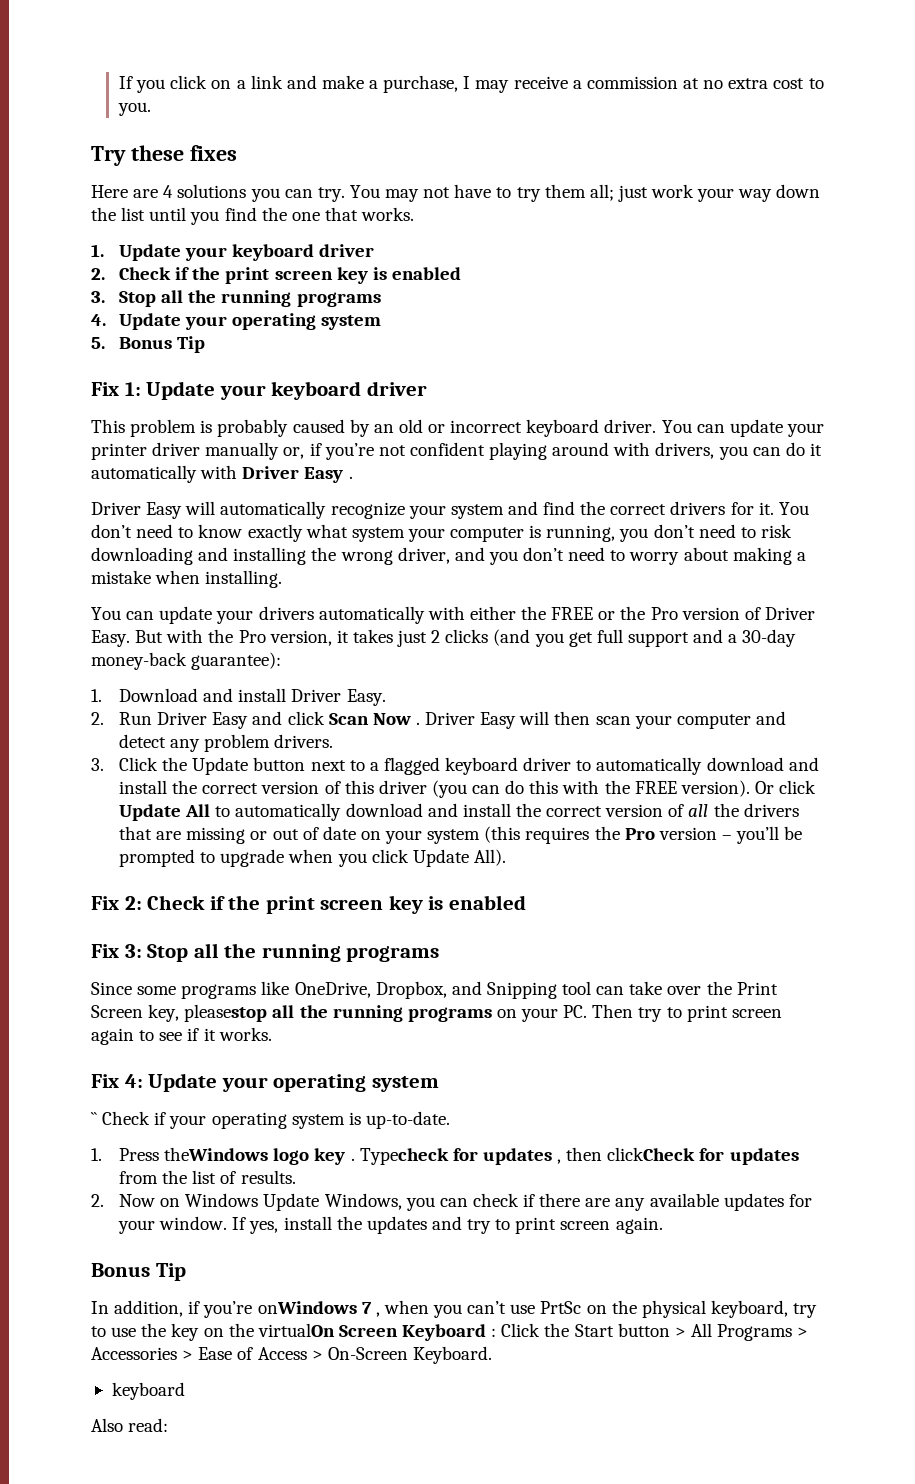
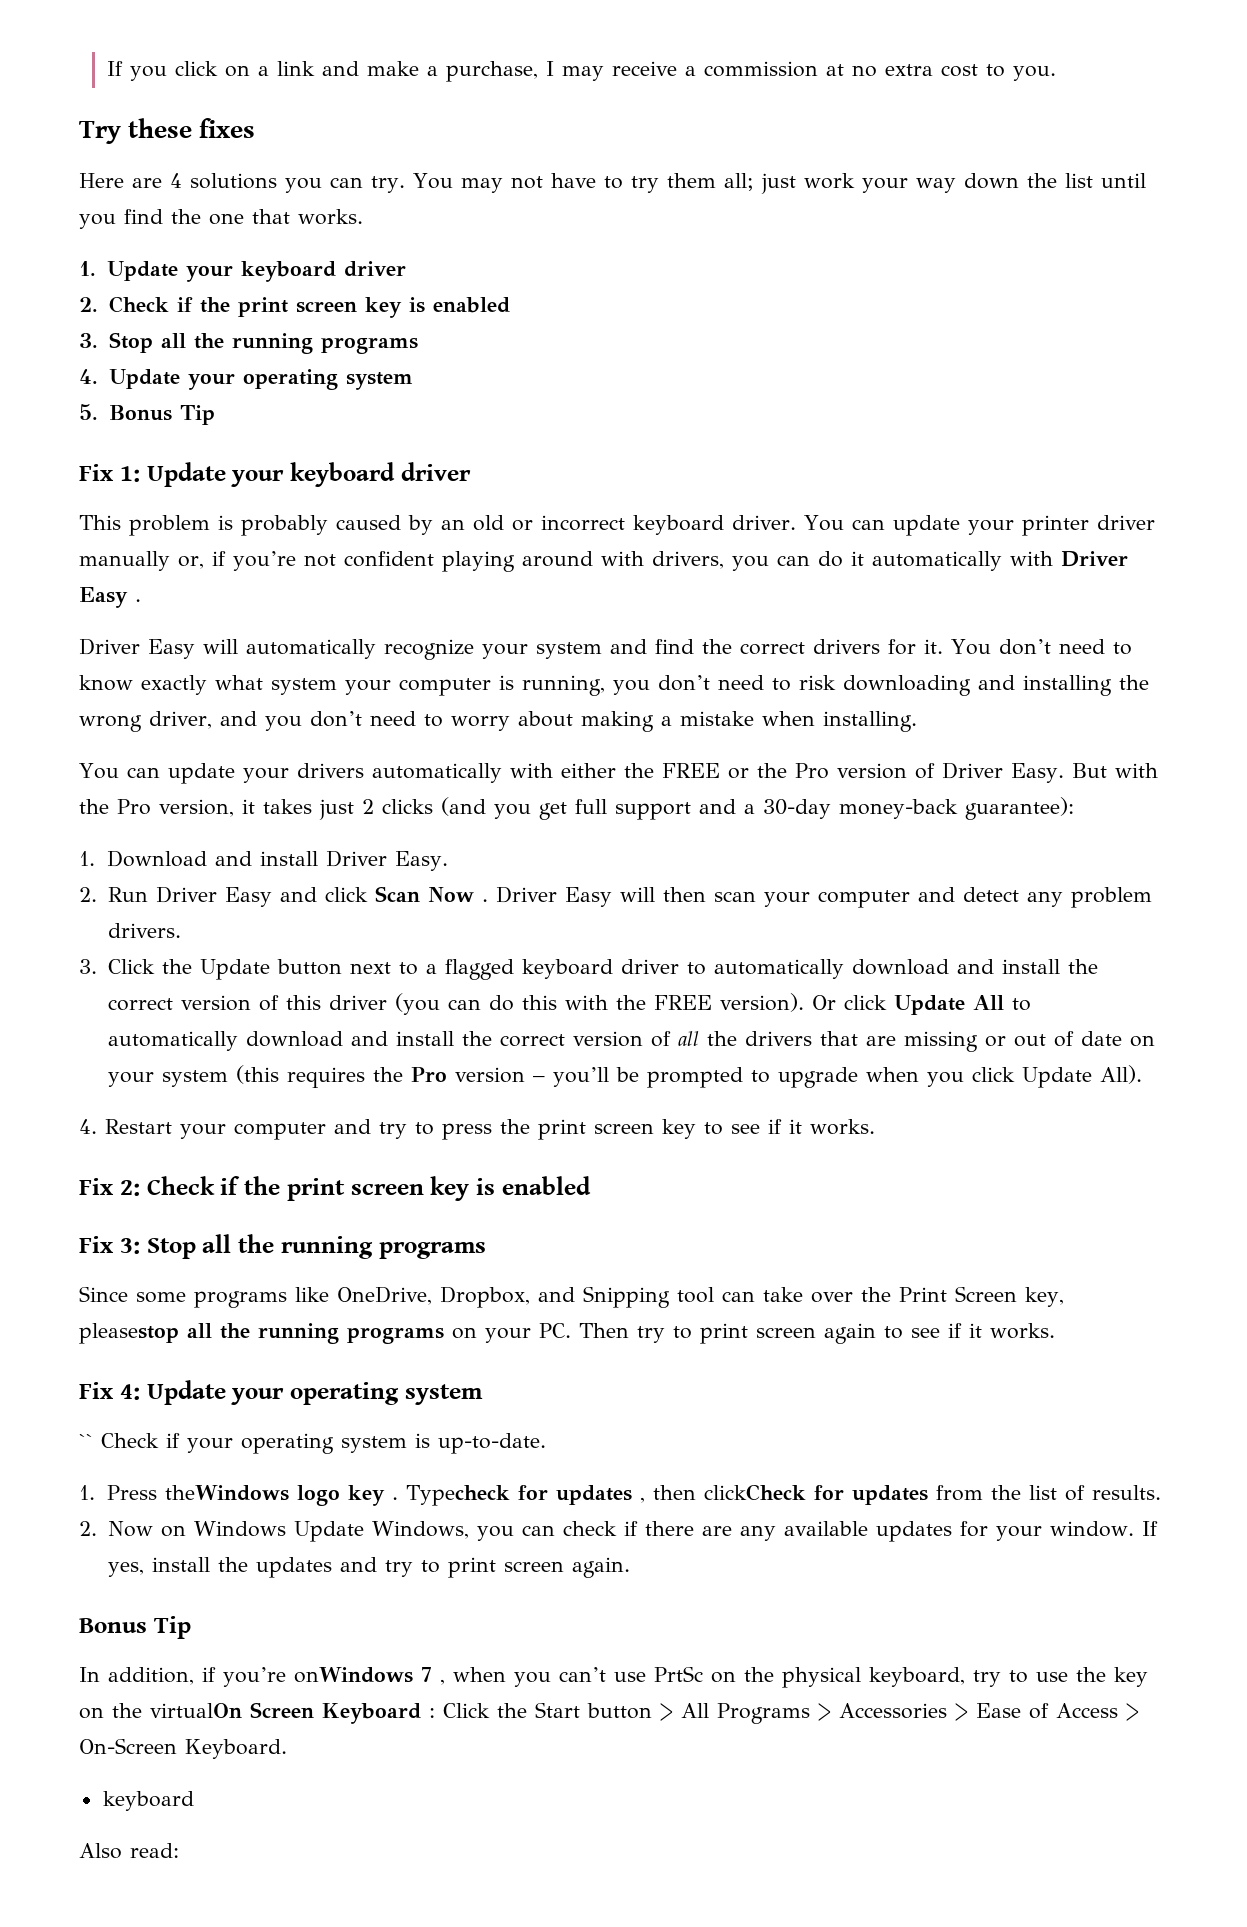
(506, 857) none -> [79,1119,875,1140] // 4. Restart your computer and try to press the print screen key to see if it works.

